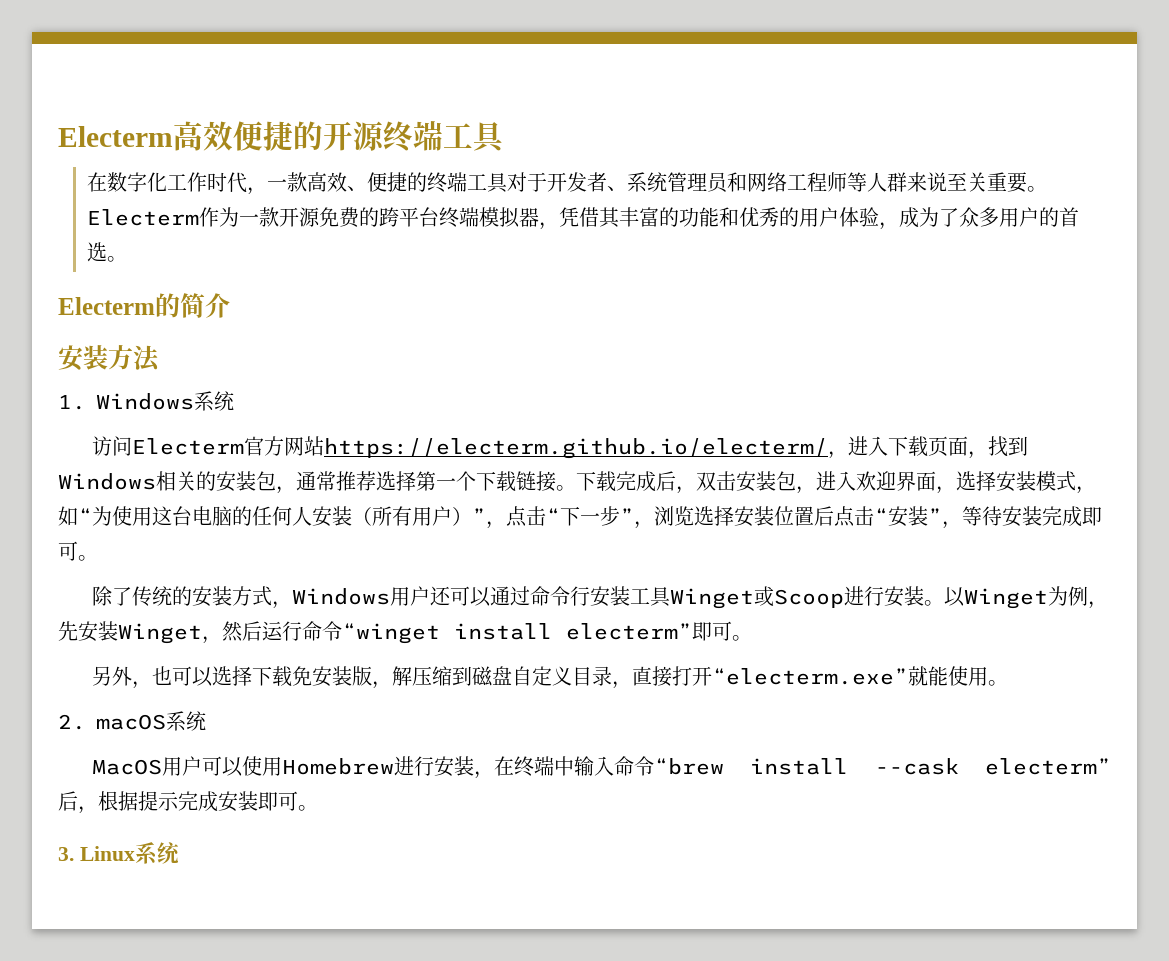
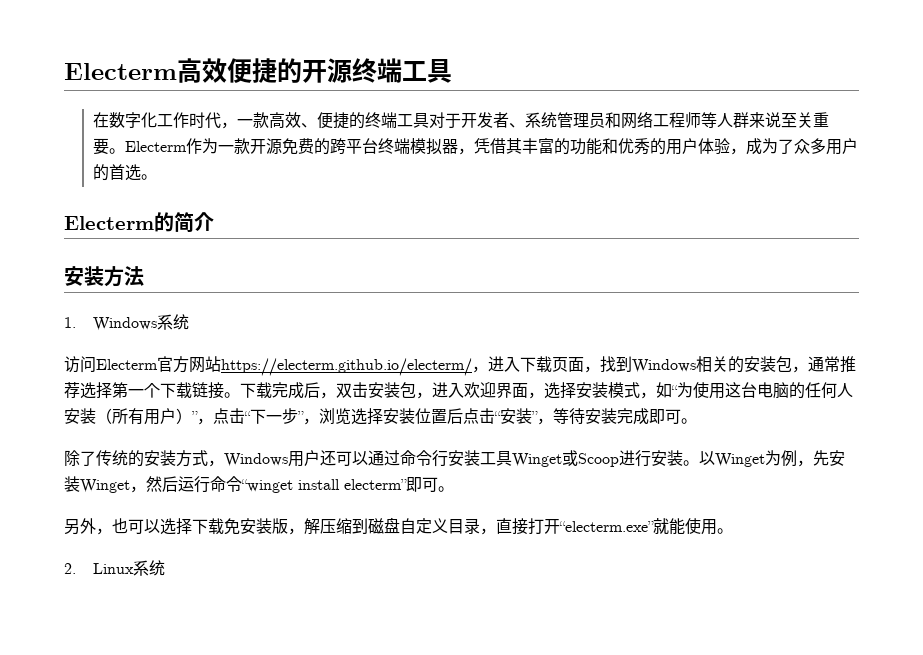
[96,711,206,731] [92,756,1111,779] [58,791,318,814] [58,847,74,861] macOS系统 // MacOS用户可以使用Homebrew进行安装，在终端中输入命令“brew install --cask electerm”后，根据提示完成安装即可。 // 3. -> (76, 568) none

